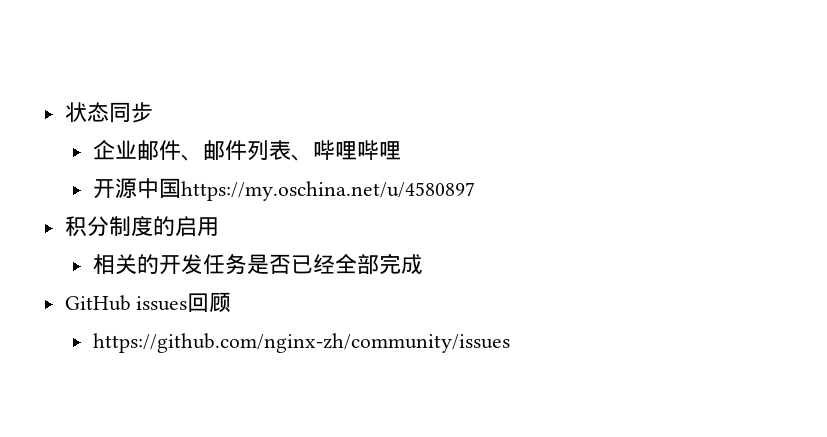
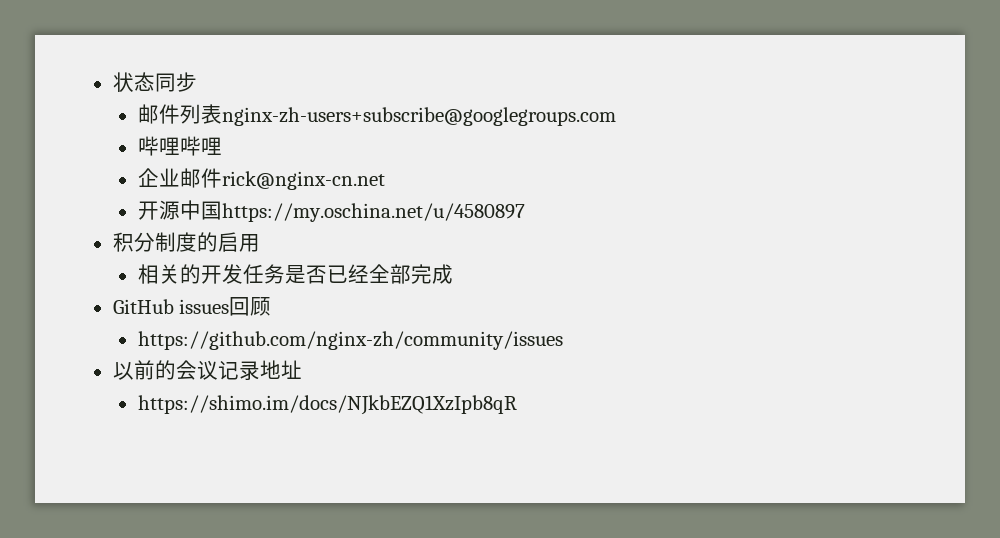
[92,140,401,161] 企业邮件、邮件列表、哔哩哔哩 -> [137,104,616,126] [137,136,222,156] [137,168,385,190] 邮件列表nginx-zh-users+subscribe@googlegroups.com // 哔哩哔哩 // 企业邮件rick@nginx-cn.net
(510, 343) none -> [112,360,302,380] [137,395,517,415] // 以前的会议记录地址 // https://shimo.im/docs/NJkbEZQ1XzIpb8qR

